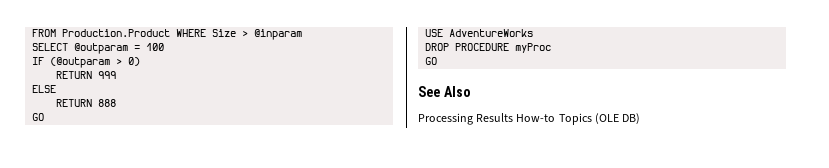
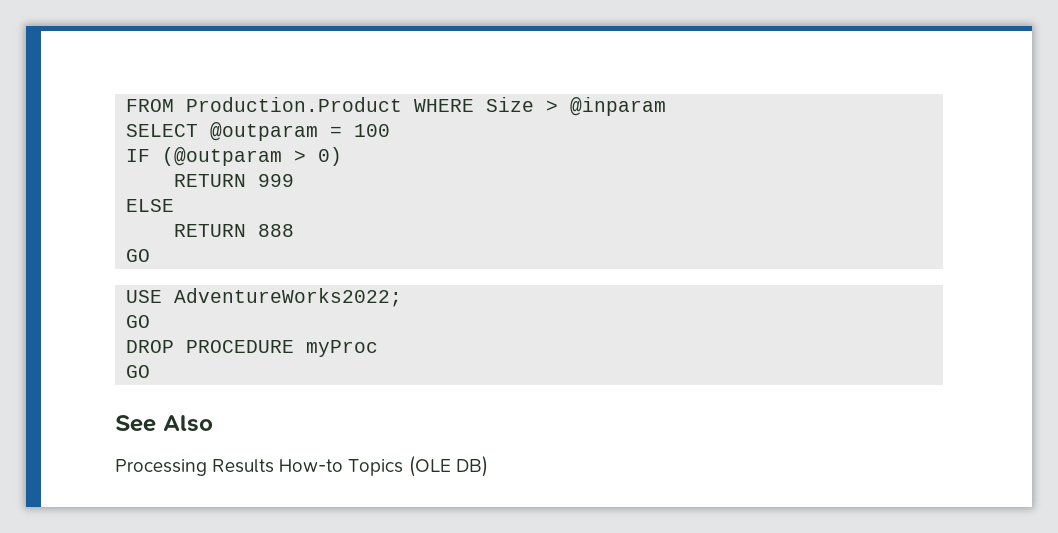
[449,29,534,37] AdventureWorks -> [174,288,403,307] [126,315,151,328] AdventureWorks2022; // GO

